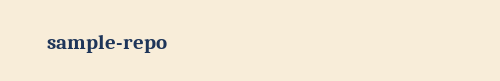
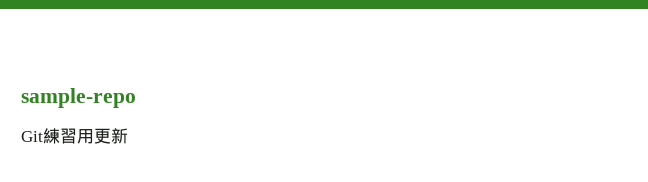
(167, 43) none -> [21,128,128,144] // Git練習用更新

